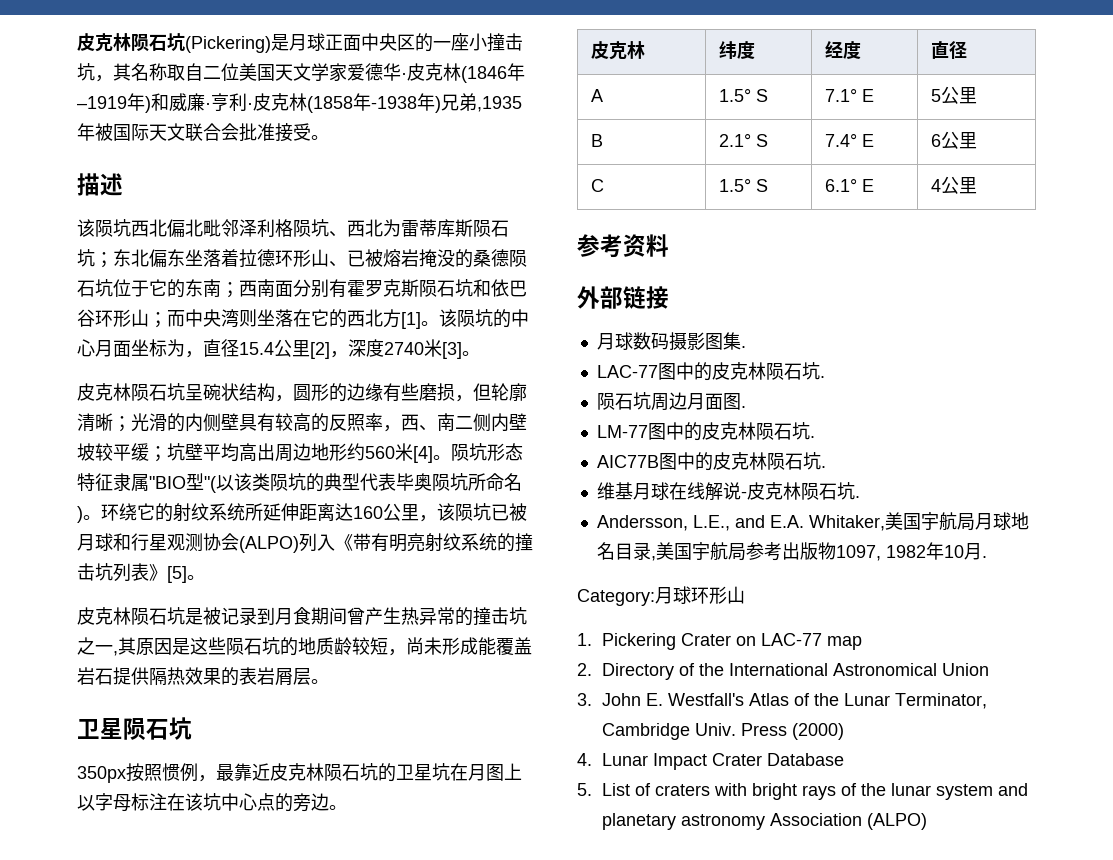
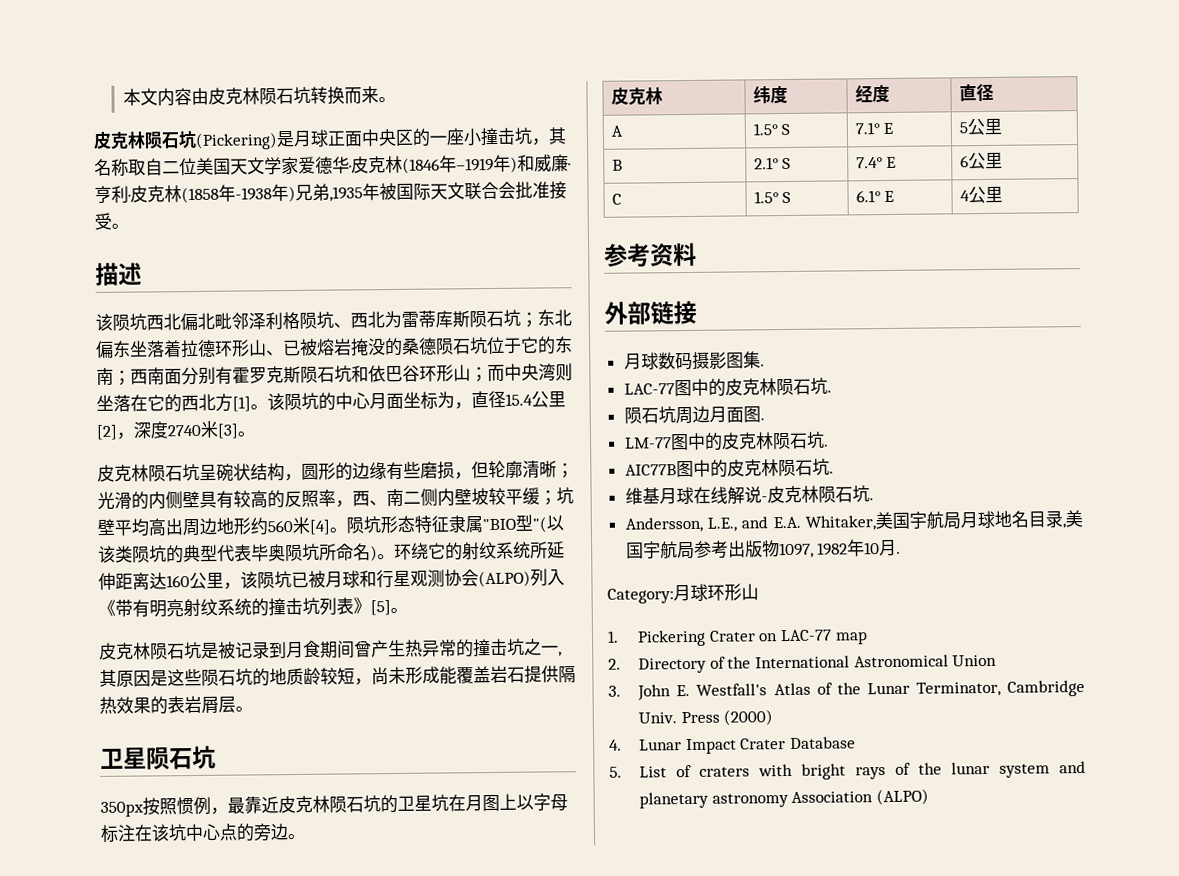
(77, 42) none -> [123,86,397,107] 本文内容由皮克林陨石坑转换而来。 //

